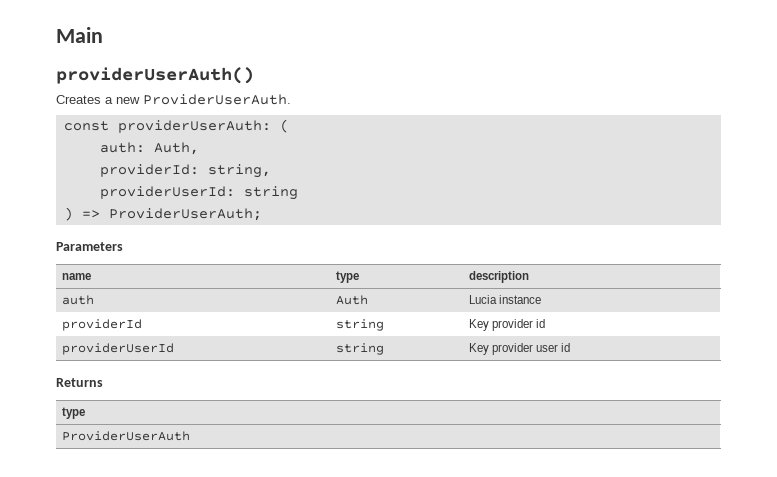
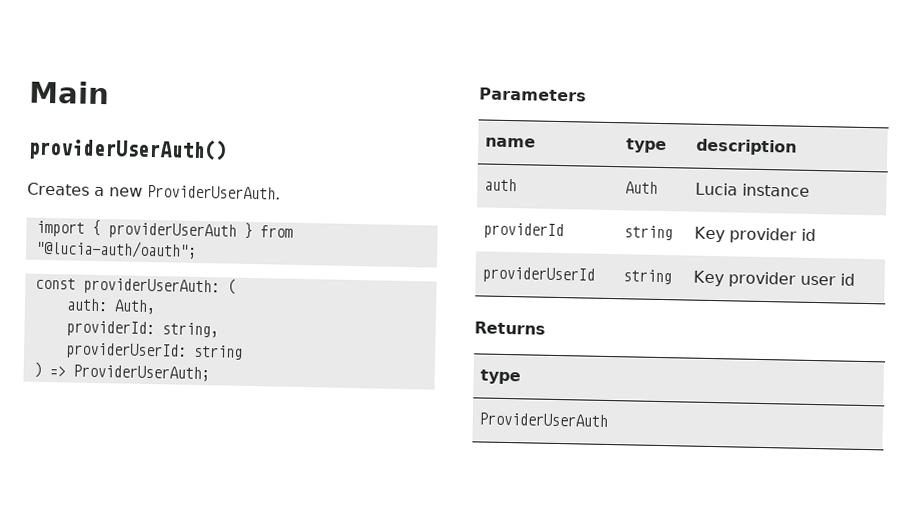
(291, 99) none -> [35,219,293,240] [34,239,197,259] // import { providerUserAuth } from "@lucia-auth/oauth";

